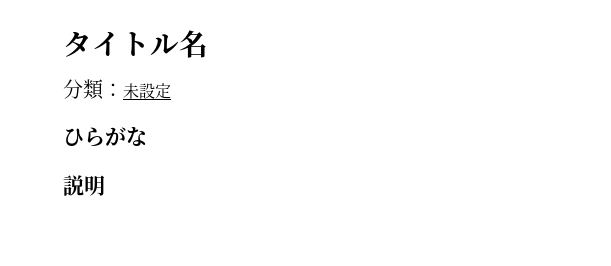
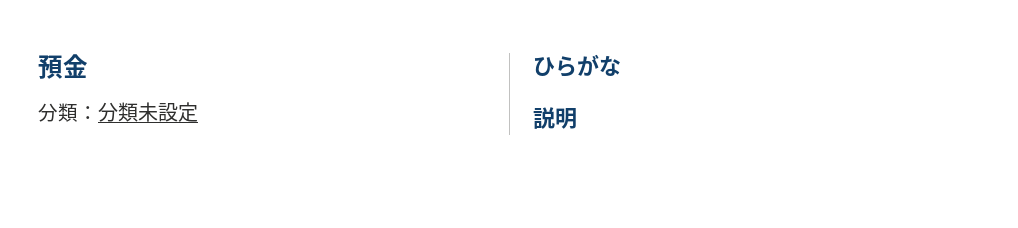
[63,30,208,58] タイトル名 -> [38,54,88,79] 預金
(123, 90) none -> [98,102,138,122] 分類

